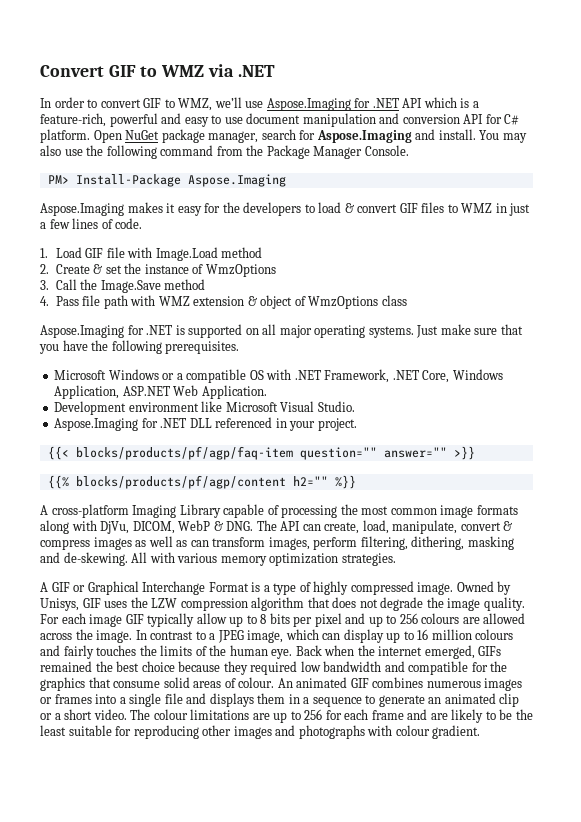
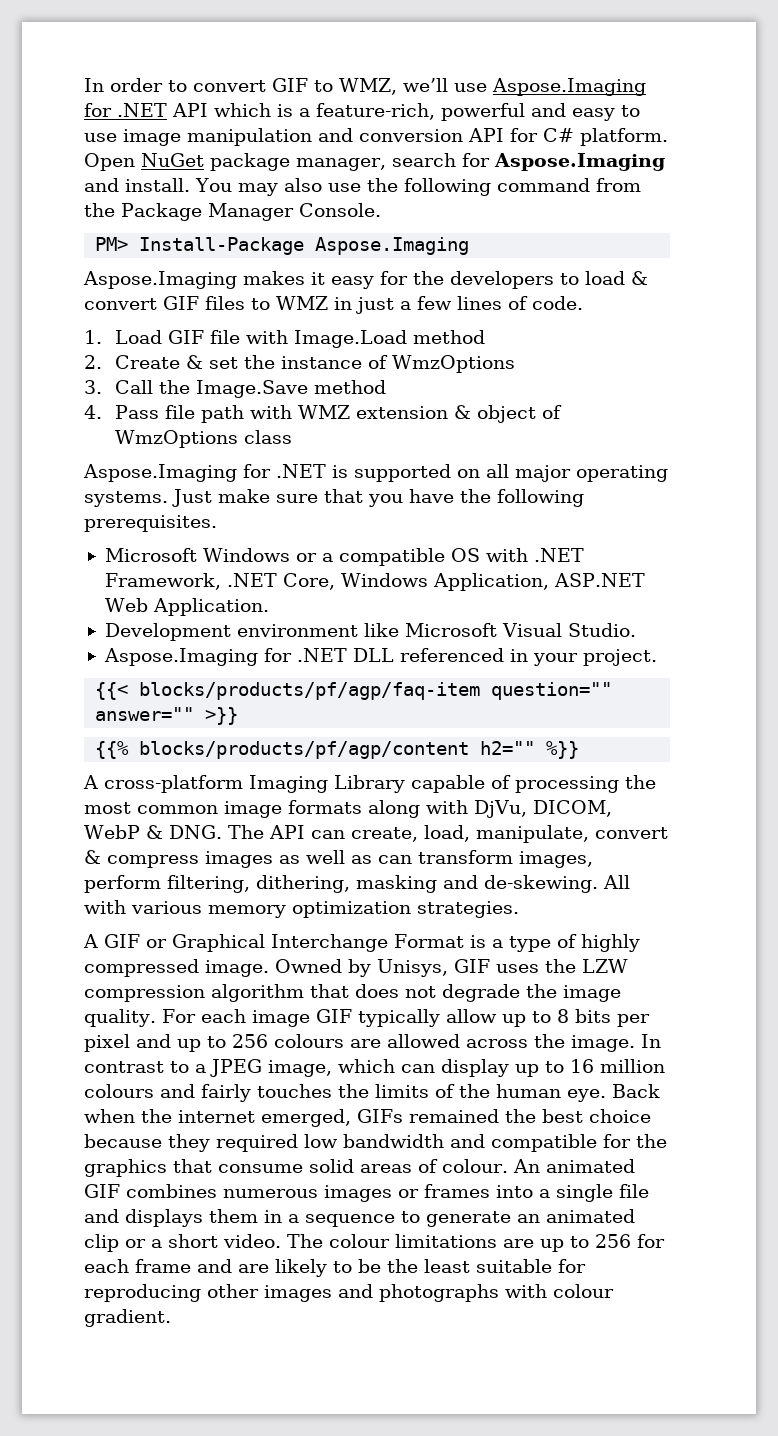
[40,64,275,77] Convert GIF to WMZ via .NET // -> (84, 85) none
[246,113,301,124] document -> [123,129,181,146] image

